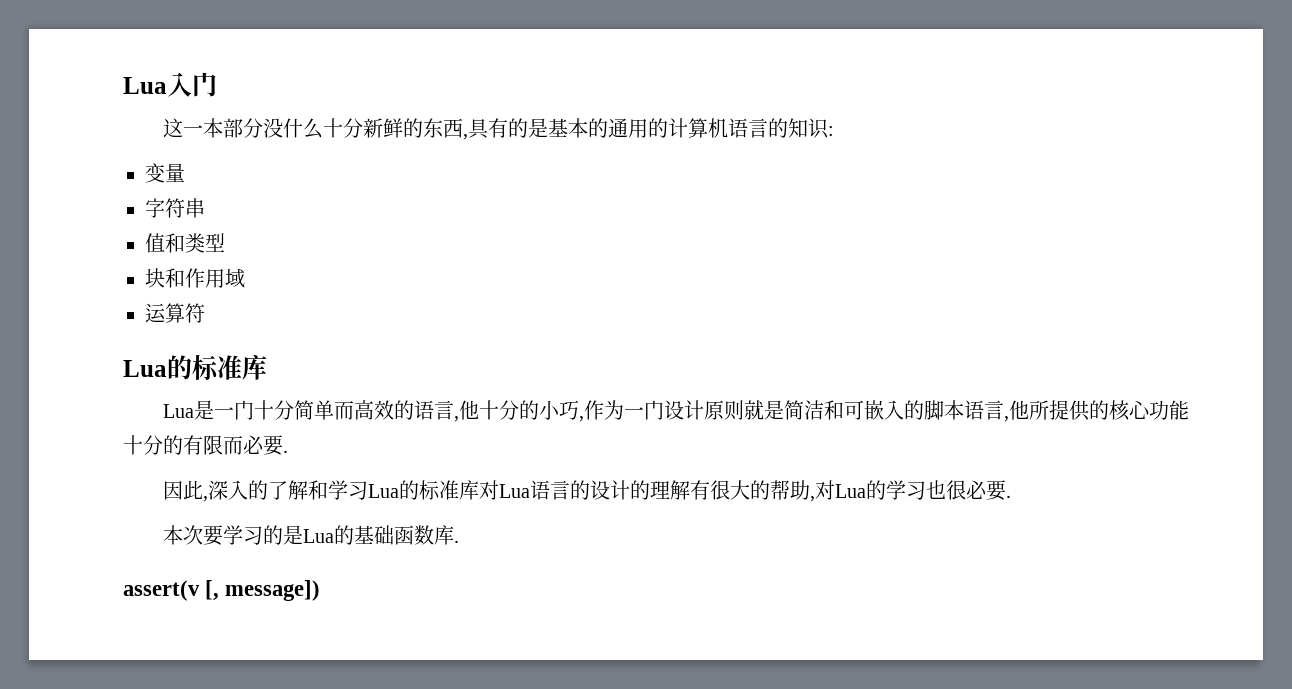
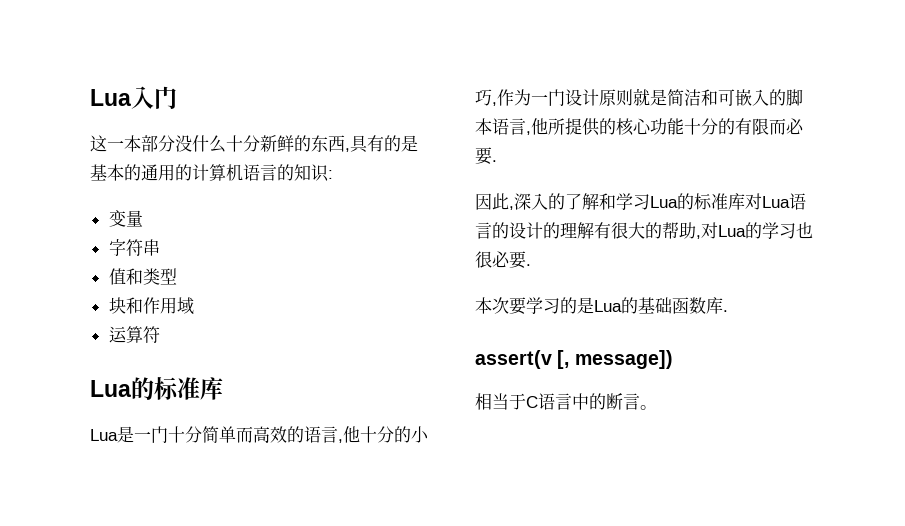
(321, 590) none -> [475,393,657,410] // 相当于C语言中的断言。

